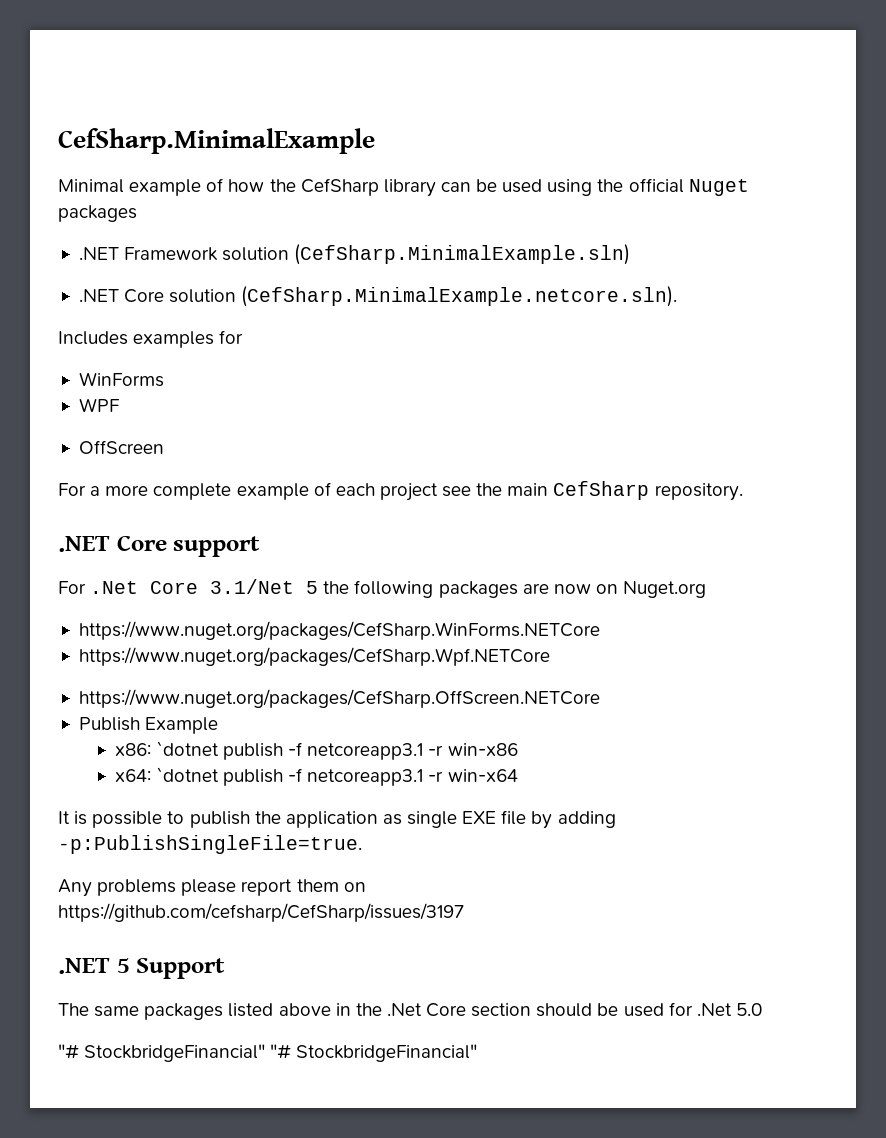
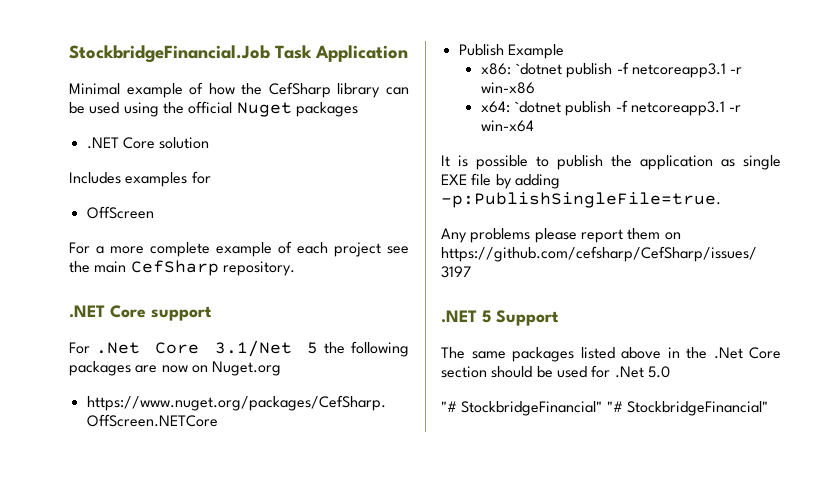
[58,128,375,154] CefSharp.MinimalExample -> [69,45,408,63] StockbridgeFinancial.Job Task Application
[78,244,631,265] // .NET Framework solution (CefSharp.MinimalExample.sln) -> (358, 109) none
[241,286,678,307] (CefSharp.MinimalExample.netcore.sln). -> (210, 143) none
[78,372,164,387] [78,398,120,412] // WinForms // WPF -> (211, 177) none
[78,621,600,640] [78,647,550,666] // https://www.nuget.org/packages/CefSharp.WinForms.NETCore // https://www.nuget.org/packages/CefSharp.Wpf.NETCore -> (282, 368) none

